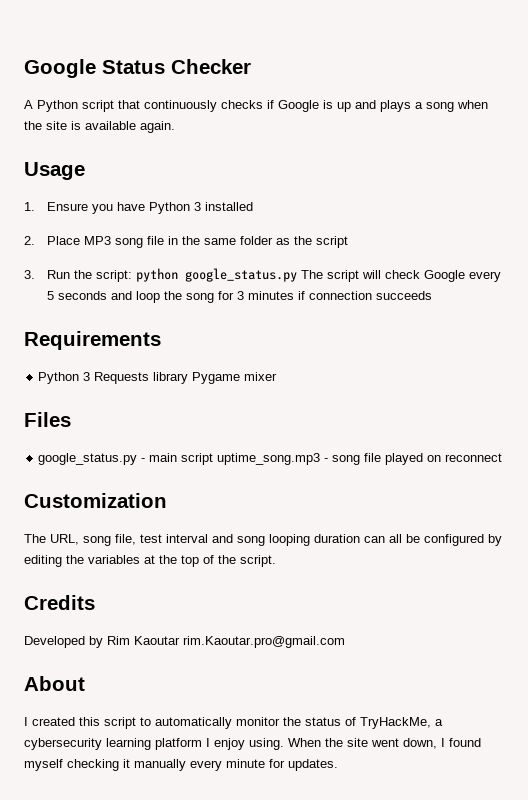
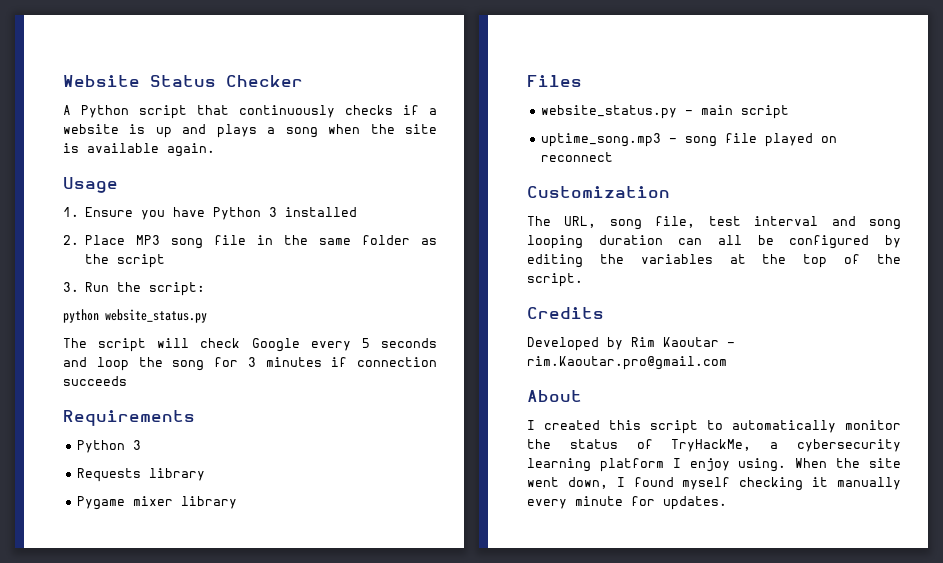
[24,59,96,78] Google -> [63,75,140,87] Website
[278,100,319,112] Google -> [429,108,437,115] [63,124,119,134] a website
[135,268,297,282] python google_status.py -> [63,309,207,323] // python website_status.py //
(91, 376) none -> (141, 445) //
(189, 378) none -> (205, 474) //
(278, 376) none -> [180,496,237,509] library
[38,453,138,465] google_status.py -> [540,105,677,119] website_status.py
(214, 459) none -> (789, 112) //
(180, 640) none -> [727,342,735,347] -

